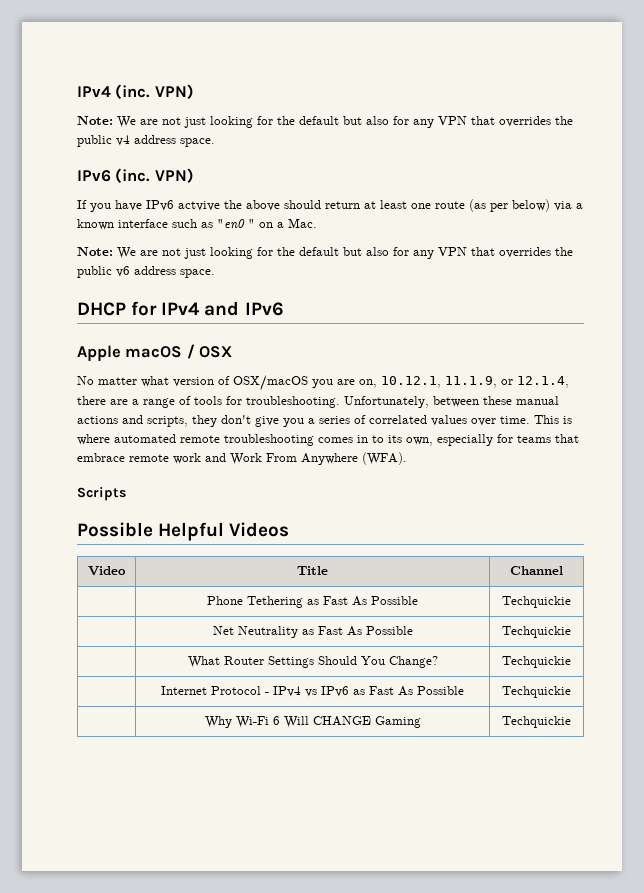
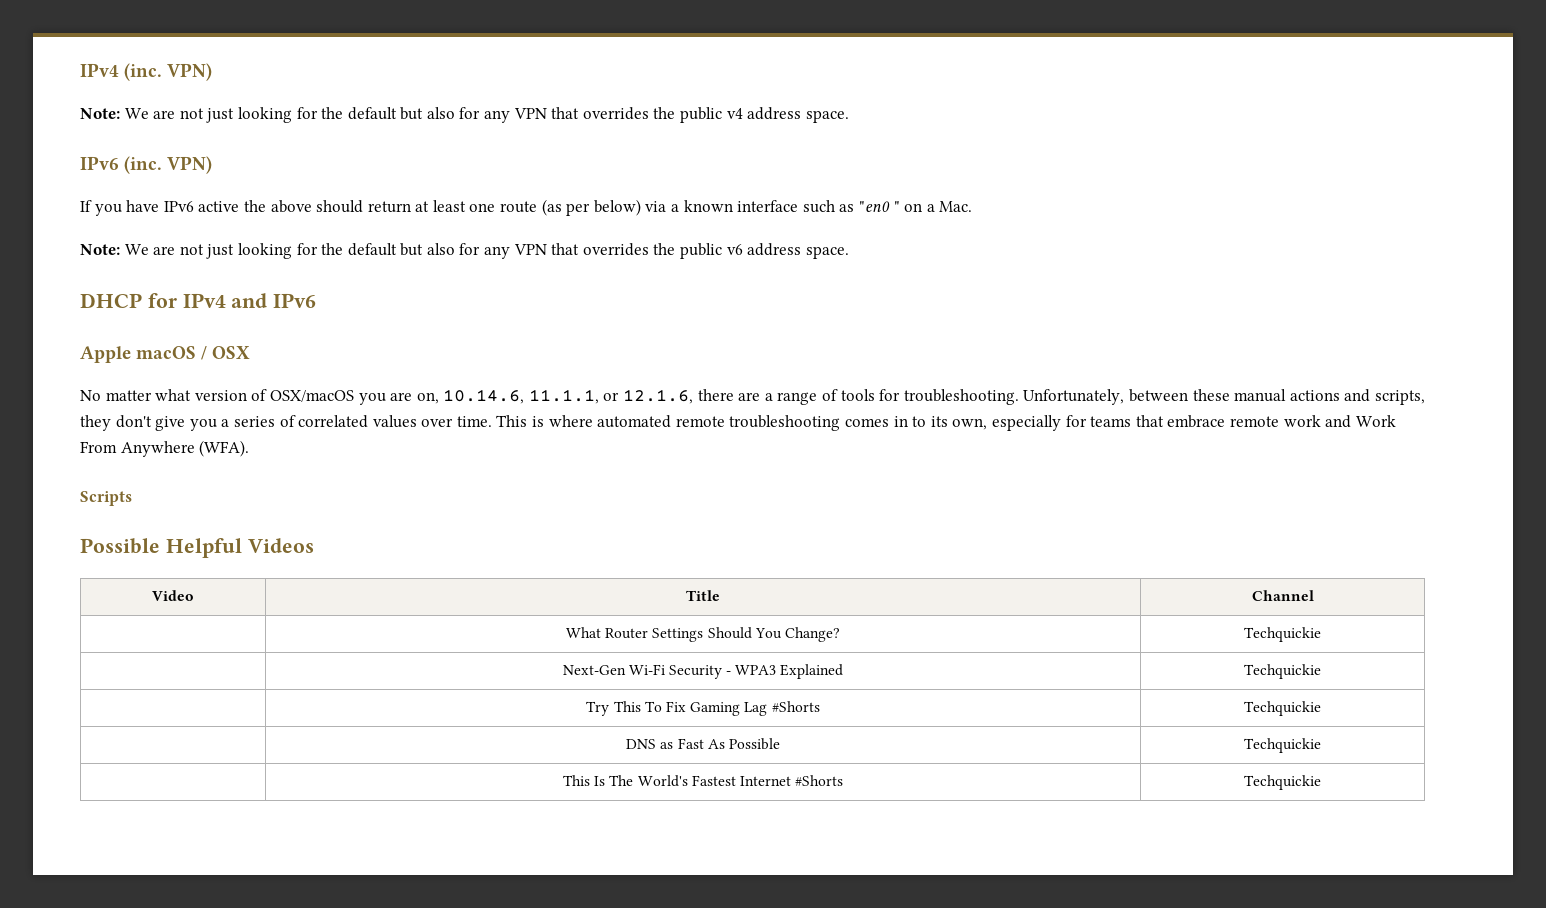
[178,201,220,211] actvive -> [198,201,240,212] active
[381,376,569,388] 10.12.1, 11.1.9, or 12.1.4, -> [443,389,694,404] 10.14.6, 11.1.1, or 12.1.6,
[207,596,419,608] [502,596,571,608] [212,626,413,638] [502,626,571,638] // | Phone Tethering as Fast As Possible | Techquickie // | Net Neutrality as Fast As Possible | Techquickie -> (1314, 595) none
[161,686,465,697] [502,686,571,698] [204,716,421,728] Internet Protocol - IPv4 vs IPv6 as Fast As Possible | Techquickie // | Why Wi-Fi 6 Will CHANGE Gaming -> [562,664,844,679] [1244,664,1321,679] [586,701,820,716] [1244,701,1321,716] [626,738,780,750] [1244,738,1321,753] [562,775,844,787] Next-Gen Wi-Fi Security - WPA3 Explained | Techquickie // | Try This To Fix Gaming Lag #Shorts | Techquickie // | DNS as Fast As Possible | Techquickie // | This Is The World's Fastest Internet #Shorts

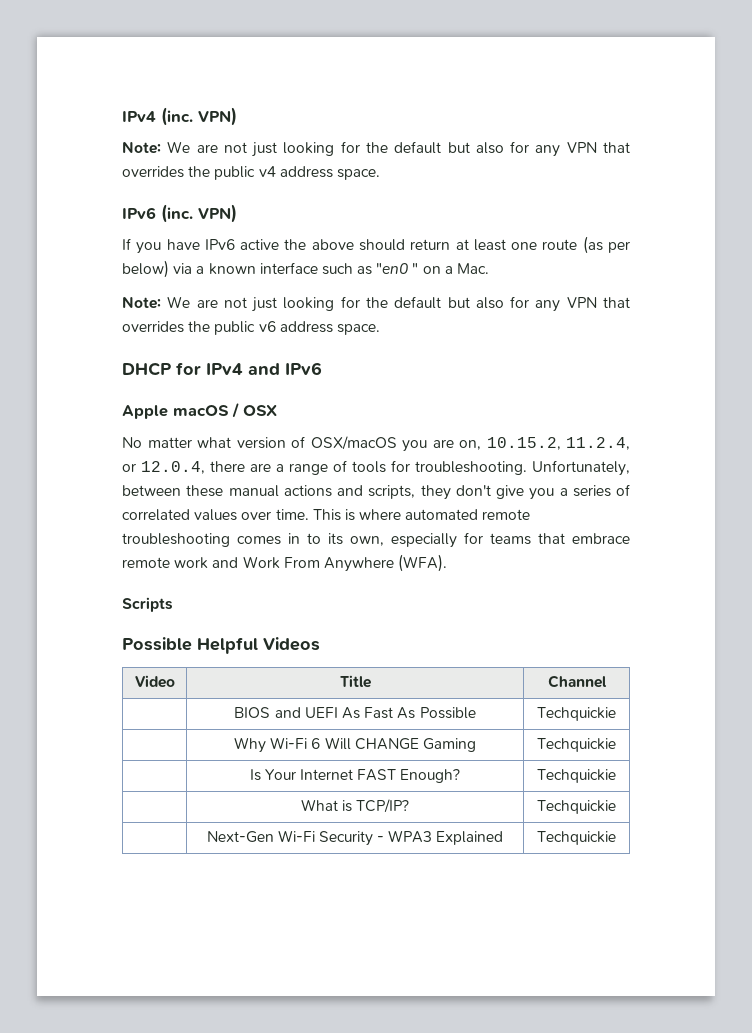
[443,389,694,404] 10.14.6, 11.1.1, or 12.1.6, -> [486,437,630,450] [122,461,205,474] 10.15.2, 11.2.4, or 12.0.4,
[566,627,840,642] What Router Settings Should You Change? -> [234,707,476,719] [537,707,616,721] [234,737,476,753] [537,738,616,752] [249,769,461,783] [537,769,616,783] [300,799,410,813] BIOS and UEFI As Fast As Possible | Techquickie // | Why Wi-Fi 6 Will CHANGE Gaming | Techquickie // | Is Your Internet FAST Enough? | Techquickie // | What is TCP/IP?
[586,701,820,716] [1244,701,1321,716] [626,738,780,750] [1244,738,1321,753] [562,775,844,787] [1244,775,1321,790] // | Try This To Fix Gaming Lag #Shorts | Techquickie // | DNS as Fast As Possible | Techquickie // | This Is The World's Fastest Internet #Shorts | Techquickie -> (616, 838) none

